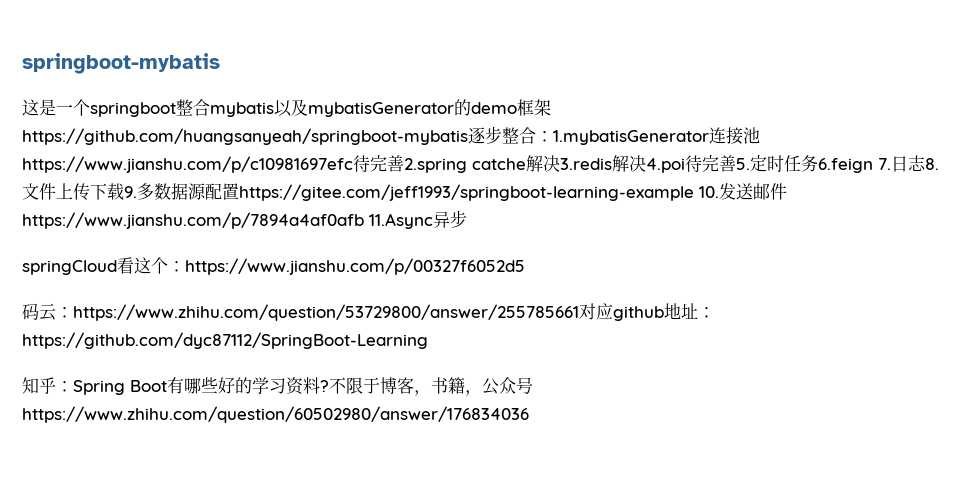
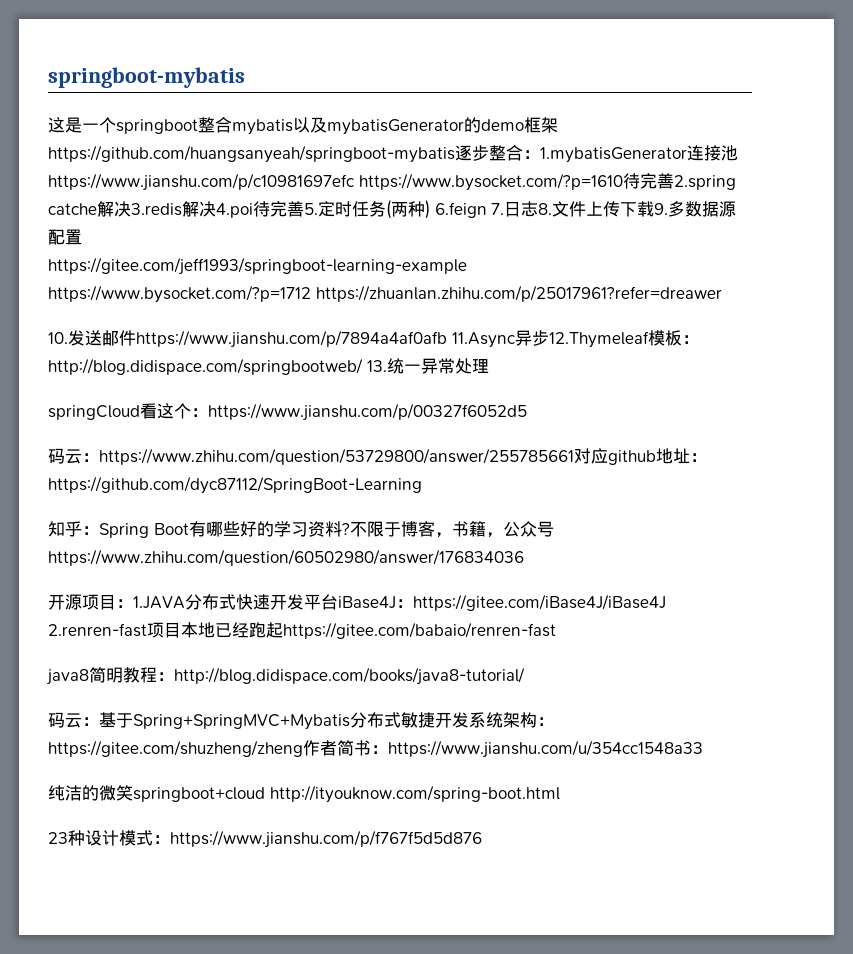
(353, 164) none -> [358,173,623,191] https://www.bysocket.com/?p=1610
(818, 163) none -> [386,200,430,219] (两种)
(239, 191) none -> (82, 237) //
(694, 192) none -> [48,285,722,303] // https://www.bysocket.com/?p=1712 https://zhuanlan.zhihu.com/p/25017961?refer=dreawer //
(467, 219) none -> [548,330,699,348] [48,358,489,375] 12.Thymeleaf模板：http://blog.didispace.com/springbootweb/ 13.统一异常处理
(529, 414) none -> [48,594,666,611] [48,622,556,639] [46,667,525,685] [48,712,554,730] [48,740,703,758] [48,785,560,803] [48,830,482,848] // 开源项目：1.JAVA分布式快速开发平台iBase4J：https://gitee.com/iBase4J/iBase4J 2.renren-fast项目本地已经跑起https://gitee.com/babaio/renren-fast // java8简明教程：http://blog.didispace.com/books/java8-tutorial/ // 码云：基于Spring+SpringMVC+Mybatis分布式敏捷开发系统架构：https://gitee.com/shuzheng/zheng作者简书：https://www.jianshu.com/u/354cc1548a33 // 纯洁的微笑springboot+cloud http://ityouknow.com/spring-boot.html // 23种设计模式：https://www.jianshu.com/p/f767f5d5d876

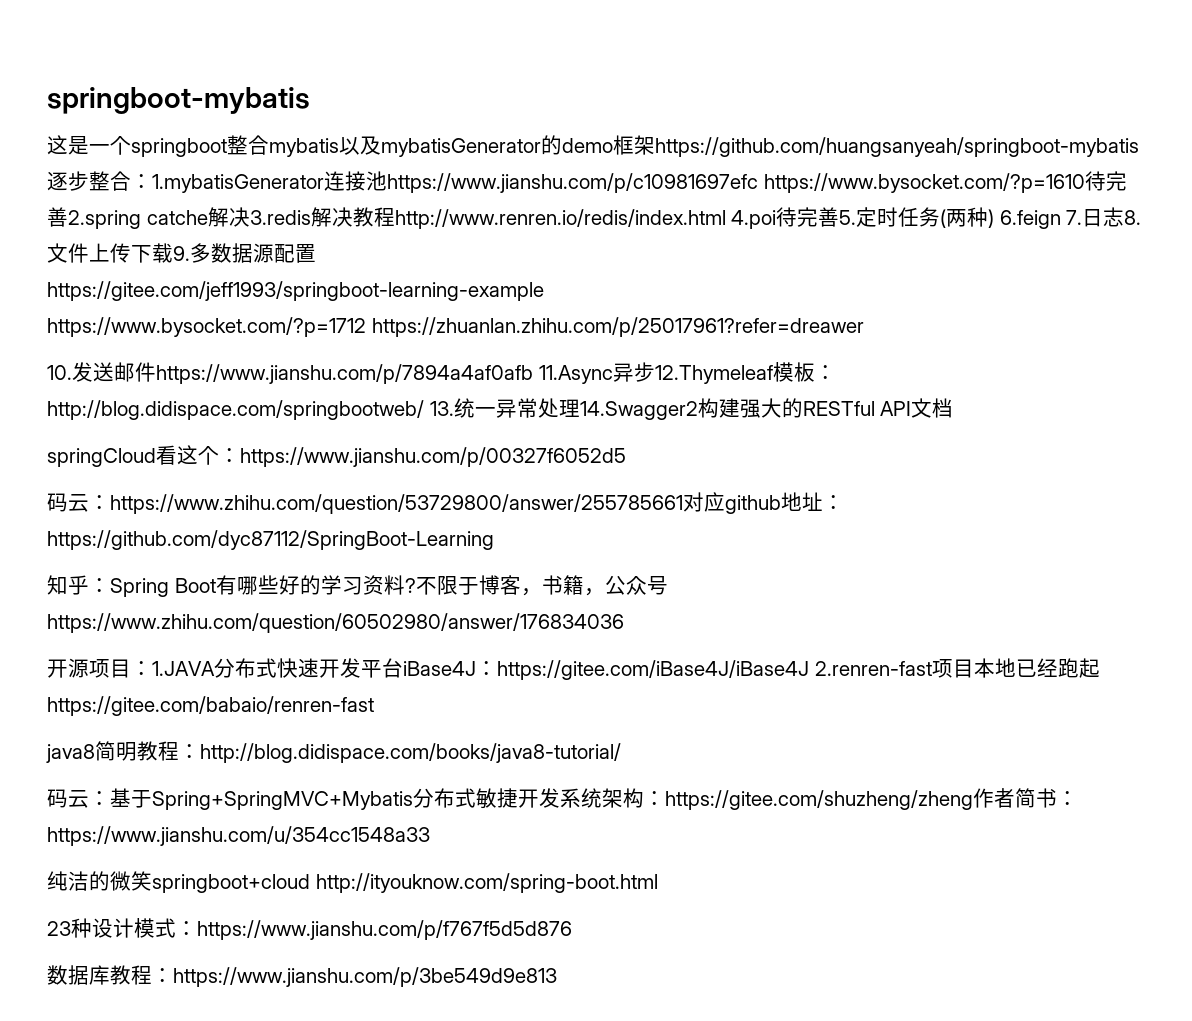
(216, 209) none -> [352,207,726,229] 教程http://www.renren.io/redis/index.html
(489, 365) none -> [579,398,954,420] 14.Swagger2构建强大的RESTful API文档
(482, 839) none -> [47,965,557,987] // 数据库教程：https://www.jianshu.com/p/3be549d9e813

